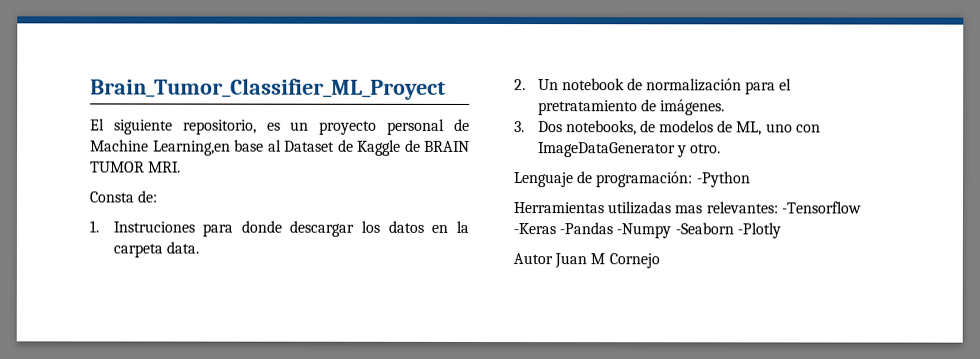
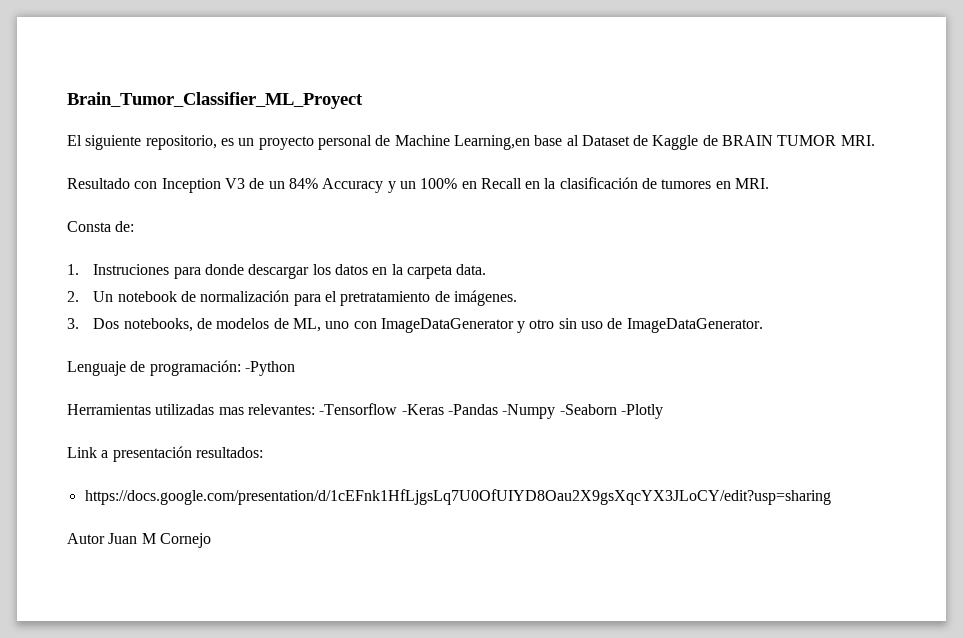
(182, 167) none -> [67,177,770,193] // Resultado con Inception V3 de un 84% Accuracy y un 100% en Recall en la clasificación de tumores en MRI.
[689,143,721,154] otro. -> [529,318,763,333] otro sin uso de ImageDataGenerator.
(781, 230) none -> [67,446,263,462] [84,489,831,505] // Link a presentación resultados: // https://docs.google.com/presentation/d/1cEFnk1HfLjgsLq7U0OfUIYD8Oau2X9gsXqcYX3JLoCY/edit?usp=sharing

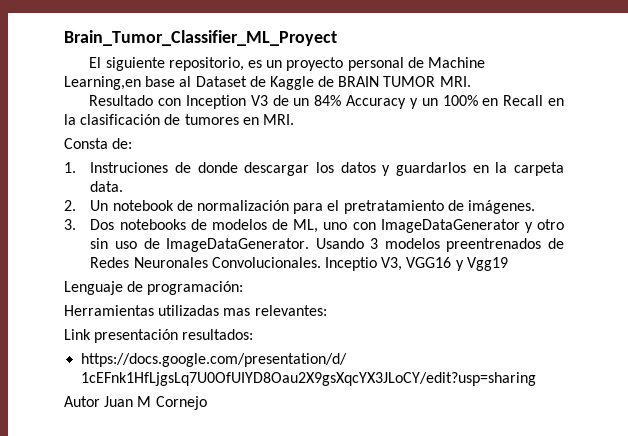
[173,267,201,279] para -> [175,162,192,173] de
(368, 269) none -> [382,162,467,176] y guardarlos
[123,318,193,332] notebooks, -> [119,219,186,230] notebooks
(763, 325) none -> [315,238,564,252] [90,257,508,271] Usando 3 modelos preentrenados de Redes Neuronales Convolucionales. Inceptio V3, VGG16 y Vgg19
[244,361,295,376] -Python -> (244, 288) none
[319,403,663,419] -Tensorflow -Keras -Pandas -Numpy -Seaborn -Plotly -> (327, 310) none
[101,450,109,458] a -> (91, 334) none

